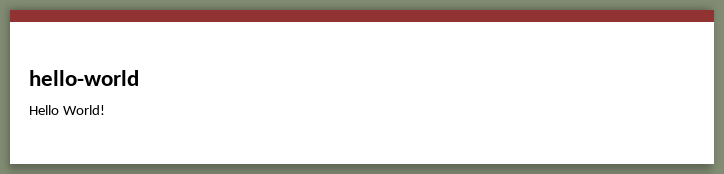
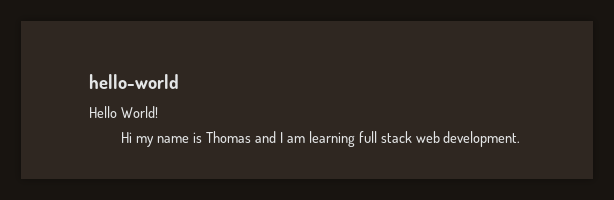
(105, 110) none -> [121,131,521,147] // Hi my name is Thomas and I am learning full stack web development.

